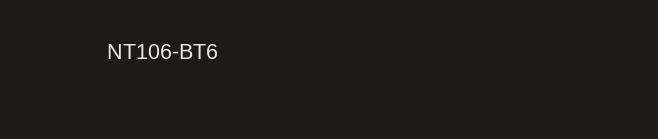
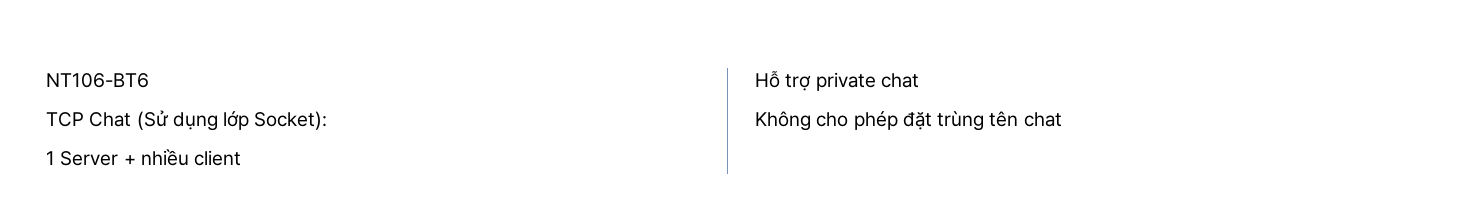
(218, 51) none -> [46,110,328,131] [46,149,242,166] [755,71,919,91] [755,111,1062,131] // TCP Chat (Sử dụng lớp Socket): // 1 Server + nhiều client // Hỗ trợ private chat // Không cho phép đặt trùng tên chat

